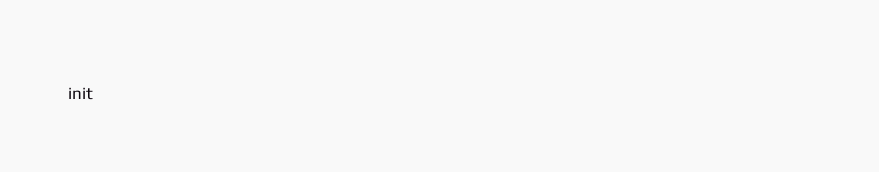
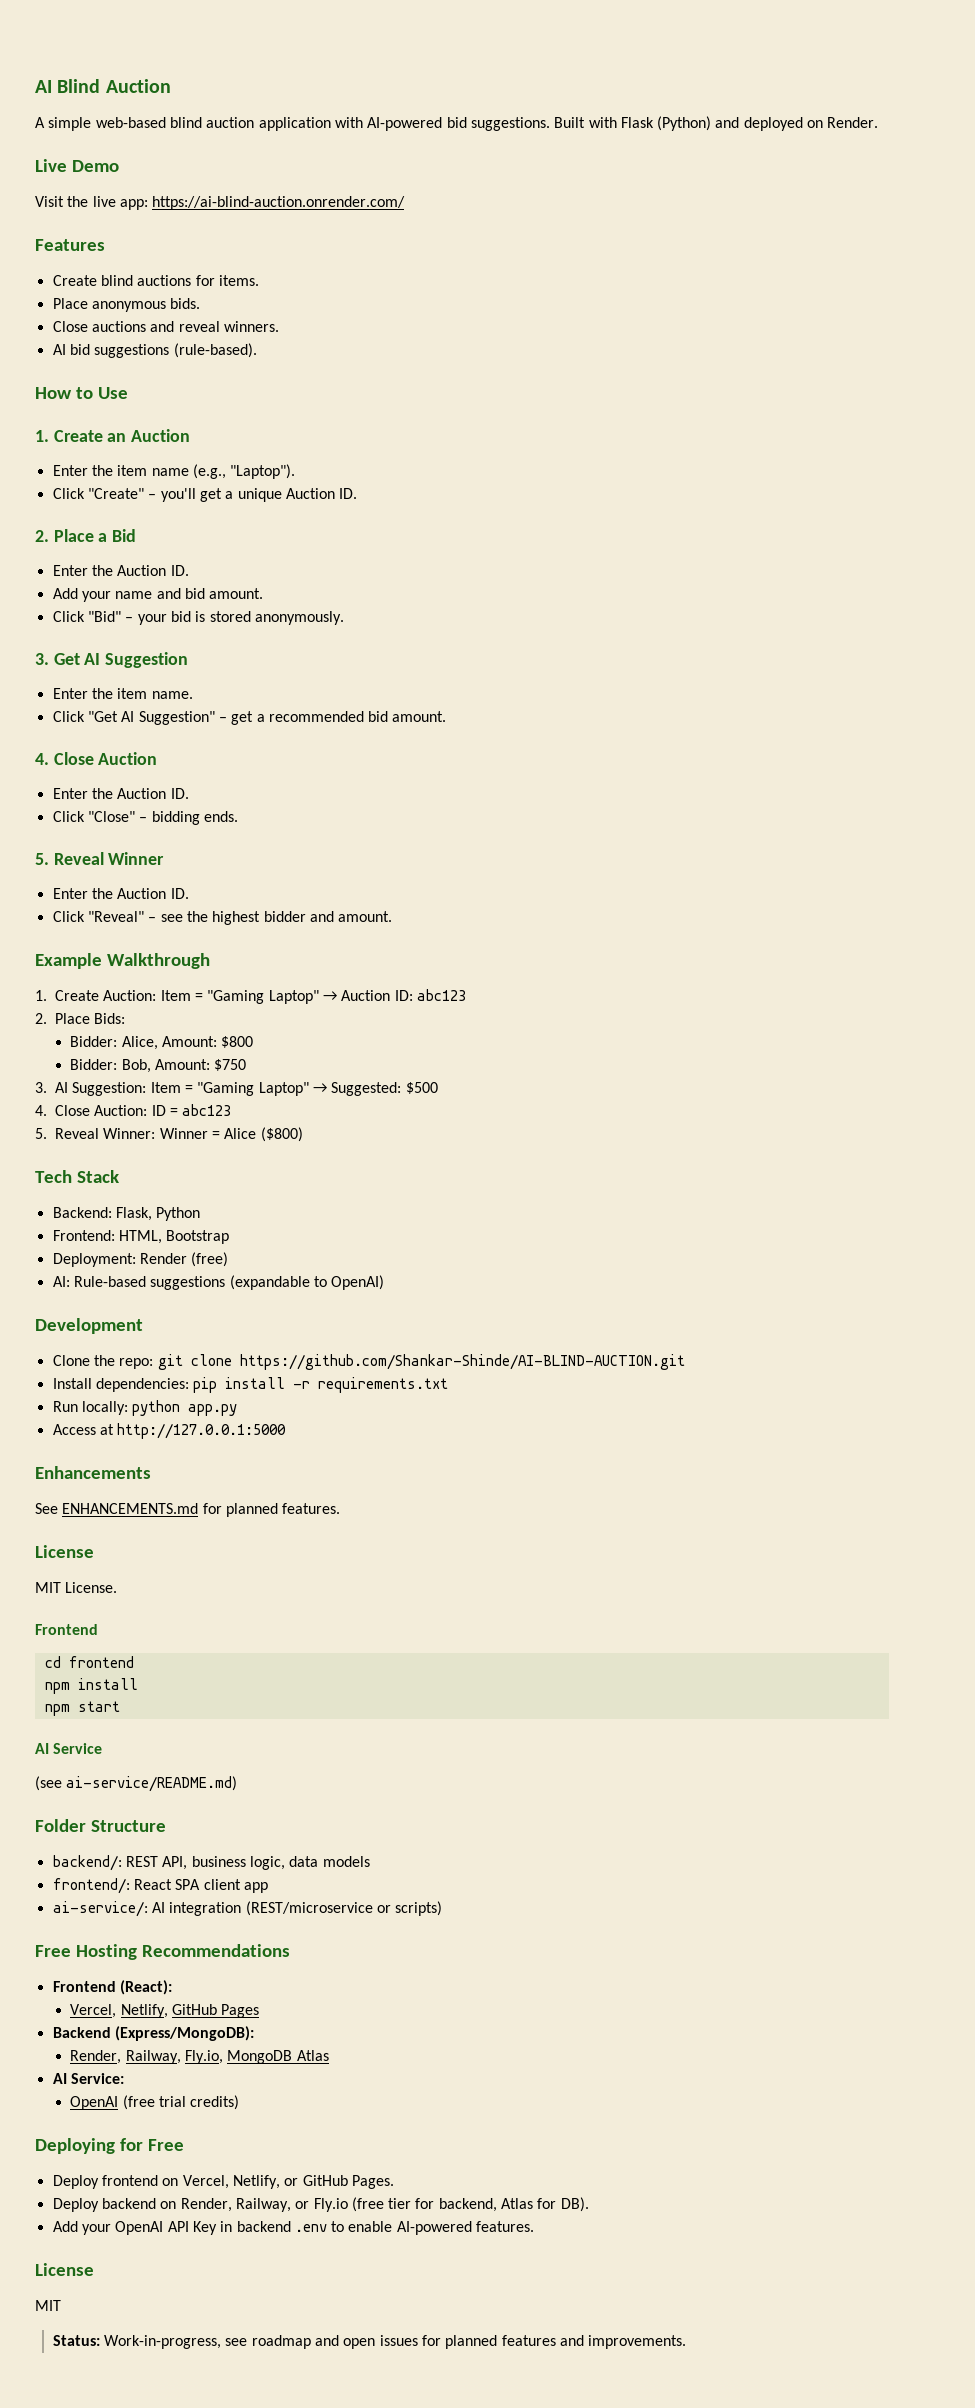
[68,87,93,100] init -> [35,79,171,93] [35,116,879,131] [35,159,119,172] [35,196,406,210] [35,239,105,251] [52,275,259,286] [52,298,201,312] [52,321,279,332] [52,343,257,358] [35,387,128,399] [35,429,191,442] [52,464,296,479] [52,488,358,502] [35,529,137,542] [52,565,189,576] [52,588,264,602] [52,611,344,625] [35,652,189,668] [52,688,193,699] [52,711,447,725] [35,752,158,765] [52,788,189,799] [52,811,238,825] [35,852,165,865] [52,888,189,899] [52,911,393,925] [35,953,210,969] [35,989,466,1004] [35,1013,126,1024] [70,1036,254,1050] [70,1059,247,1073] [35,1082,438,1096] [35,1104,232,1116] [35,1127,303,1142] [35,1170,119,1183] [52,1207,201,1221] [52,1230,230,1244] [52,1252,229,1267] [52,1275,385,1290] [35,1318,143,1334] [52,1354,685,1370] [52,1377,449,1393] [52,1400,238,1416] [52,1423,287,1439] [35,1466,151,1479] [35,1503,341,1517] [35,1545,94,1558] [35,1582,118,1593] [35,1624,98,1635] [44,1656,134,1668] [44,1678,138,1694] [44,1701,120,1716] [35,1743,103,1754] [35,1776,238,1792] [35,1819,166,1832] [52,1855,370,1871] [52,1878,268,1894] [52,1901,443,1917] [35,1944,290,1960] [52,1980,172,1995] [70,2004,260,2018] [52,2026,254,2041] [70,2050,329,2064] [52,2073,124,2084] [70,2095,240,2110] [35,2138,184,2154] [52,2175,394,2189] [52,2197,589,2212] [52,2221,535,2235] [35,2263,94,2276] [35,2300,61,2311] [52,2335,687,2349] AI Blind Auction // A simple web-based blind auction application with AI-powered bid suggestions. Built with Flask (Python) and deployed on Render. // Live Demo // Visit the live app: https://ai-blind-auction.onrender.com/ // Features // Create blind auctions for items. // Place anonymous bids. // Close auctions and reveal winners. // AI bid suggestions (rule-based). // How to Use // 1. Create an Auction // Enter the item name (e.g., "Laptop"). // Click "Create" – you'll get a unique Auction ID. // 2. Place a Bid // Enter the Auction ID. // Add your name and bid amount. // Click "Bid" – your bid is stored anonymously. // 3. Get AI Suggestion // Enter the item name. // Click "Get AI Suggestion" – get a recommended bid amount. // 4. Close Auction // Enter the Auction ID. // Click "Close" – bidding ends. // 5. Reveal Winner // Enter the Auction ID. // Click "Reveal" – see the highest bidder and amount. // Example Walkthrough // 1. Create Auction: Item = "Gaming Laptop" → Auction ID: abc123 // 2. Place Bids: // Bidder: Alice, Amount: $800 // Bidder: Bob, Amount: $750 // 3. AI Suggestion: Item = "Gaming Laptop" → Suggested: $500 // 4. Close Auction: ID = abc123 // 5. Reveal Winner: Winner = Alice ($800) // Tech Stack // Backend: Flask, Python // Frontend: HTML, Bootstrap // Deployment: Render (free) // AI: Rule-based suggestions (expandable to OpenAI) // Development // Clone the repo: git clone https://github.com/Shankar-Shinde/AI-BLIND-AUCTION.git // Install dependencies: pip install -r requirements.txt // Run locally: python app.py // Access at http://127.0.0.1:5000 // Enhancements // See ENHANCEMENTS.md for planned features. // License // MIT License. // Frontend // cd frontend // npm install // npm start // AI Service // (see ai-service/README.md) // Folder Structure // backend/: REST API, business logic, data models // frontend/: React SPA client app // ai-service/: AI integration (REST/microservice or scripts) // Free Hosting Recommendations // Frontend (React): // Vercel, Netlify, GitHub Pages // Backend (Express/MongoDB): // Render, Railway, Fly.io, MongoDB Atlas // AI Service: // OpenAI (free trial credits) // Deploying for Free // Deploy frontend on Vercel, Netlify, or GitHub Pages. // Deploy backend on Render, Railway, or Fly.io (free tier for backend, Atlas for DB). // Add your OpenAI API Key in backend .env to enable AI-powered features. // License // MIT // Status: Work-in-progress, see roadmap and open issues for planned features and improvements.

